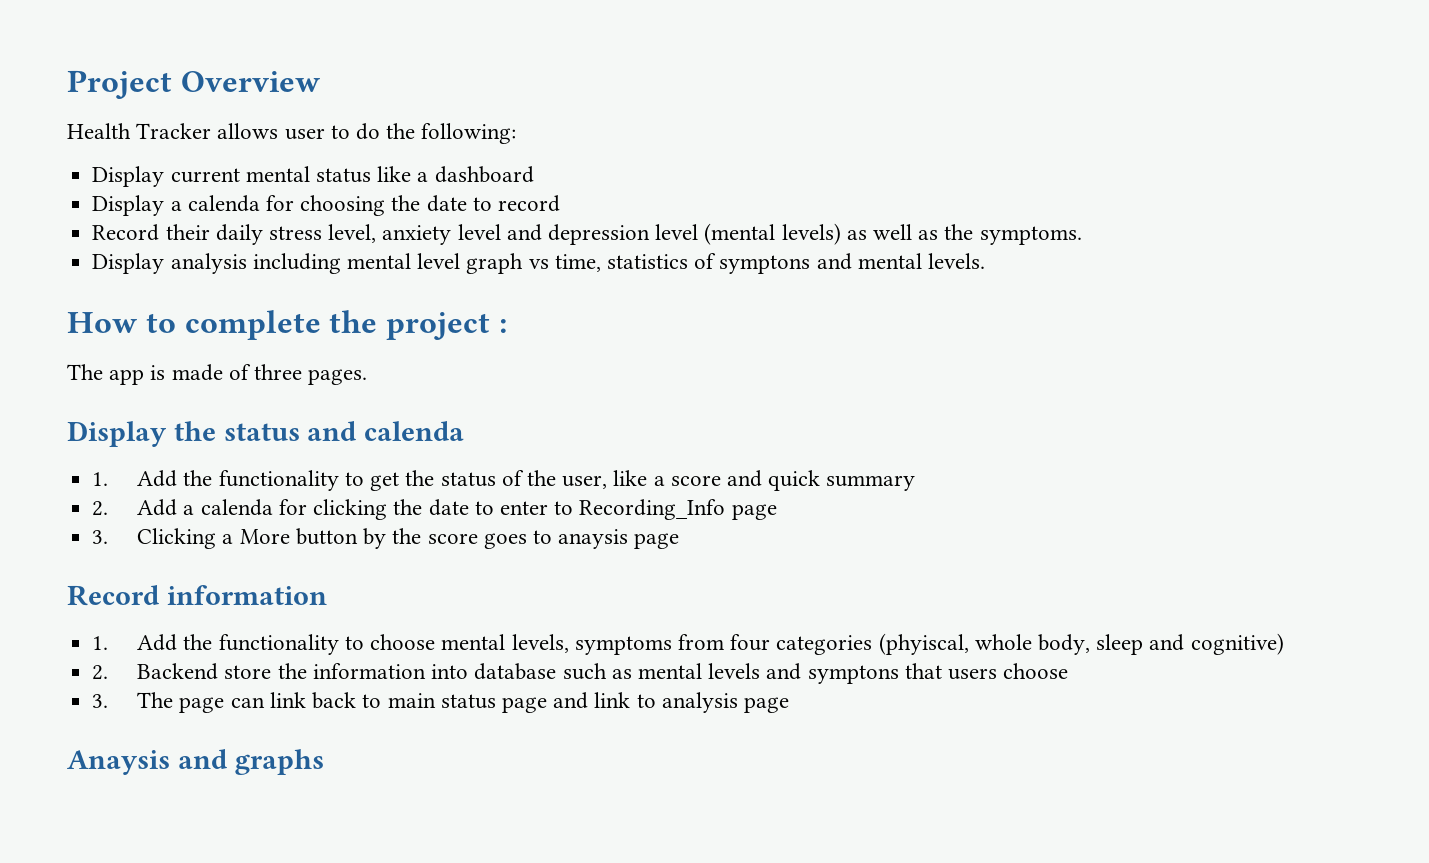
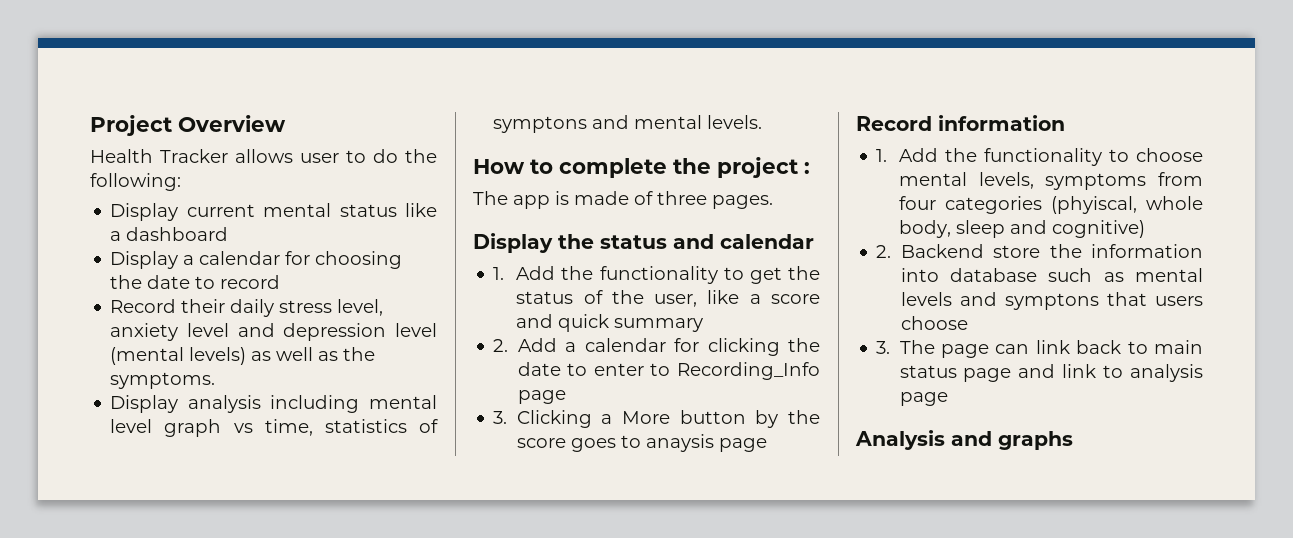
[187,195,260,212] calenda -> [199,251,281,265] calendar
[364,421,465,441] calenda -> [720,234,814,249] calendar
[200,499,273,516] calenda -> [584,338,666,352] calendar
[67,750,170,775] Anaysis -> [855,430,945,450] Analysis

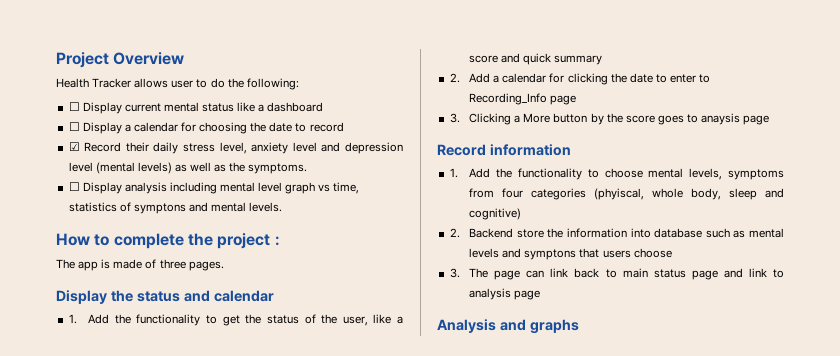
(181, 182) none -> [68,102,80,111] ☐
(229, 234) none -> [68,122,80,131] ☐
(281, 282) none -> [68,142,80,151] ☑
(216, 380) none -> [68,182,80,191] ☐

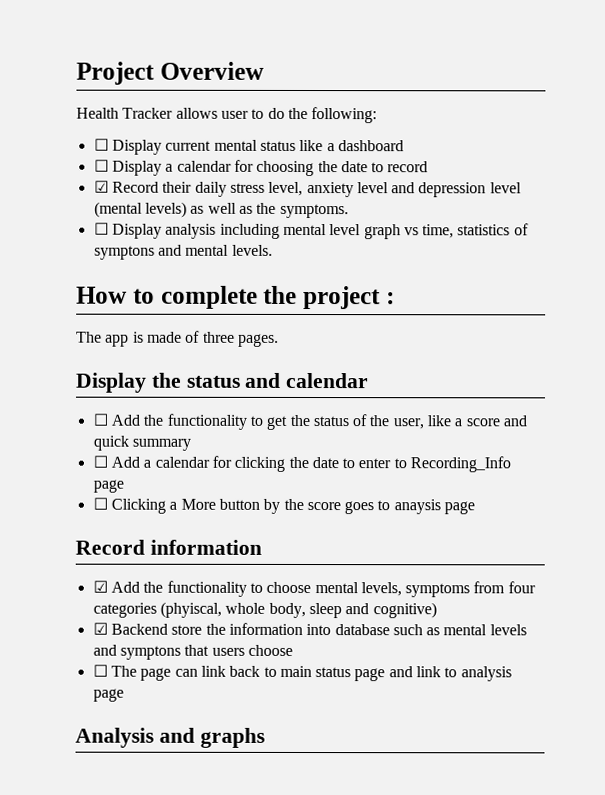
[68,314,77,324] 1. -> [92,413,108,426] ☐
[449,73,460,83] 2. -> [92,455,108,468] ☐
[449,113,460,123] 3. -> [92,497,108,510] ☐
[449,168,458,178] 1. -> [92,580,108,593] ☑
[449,228,460,238] 2. -> [92,622,108,635] ☑
[449,268,460,278] 3. -> [92,664,108,677] ☐

